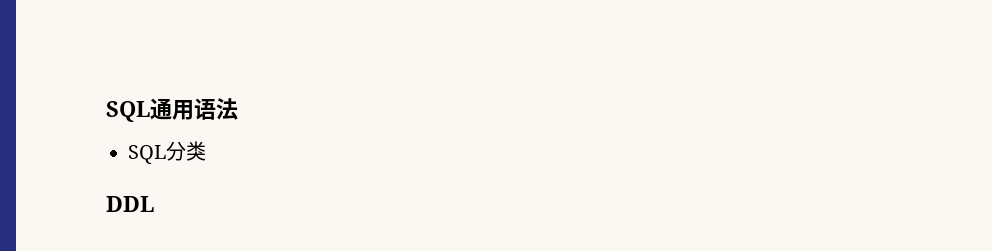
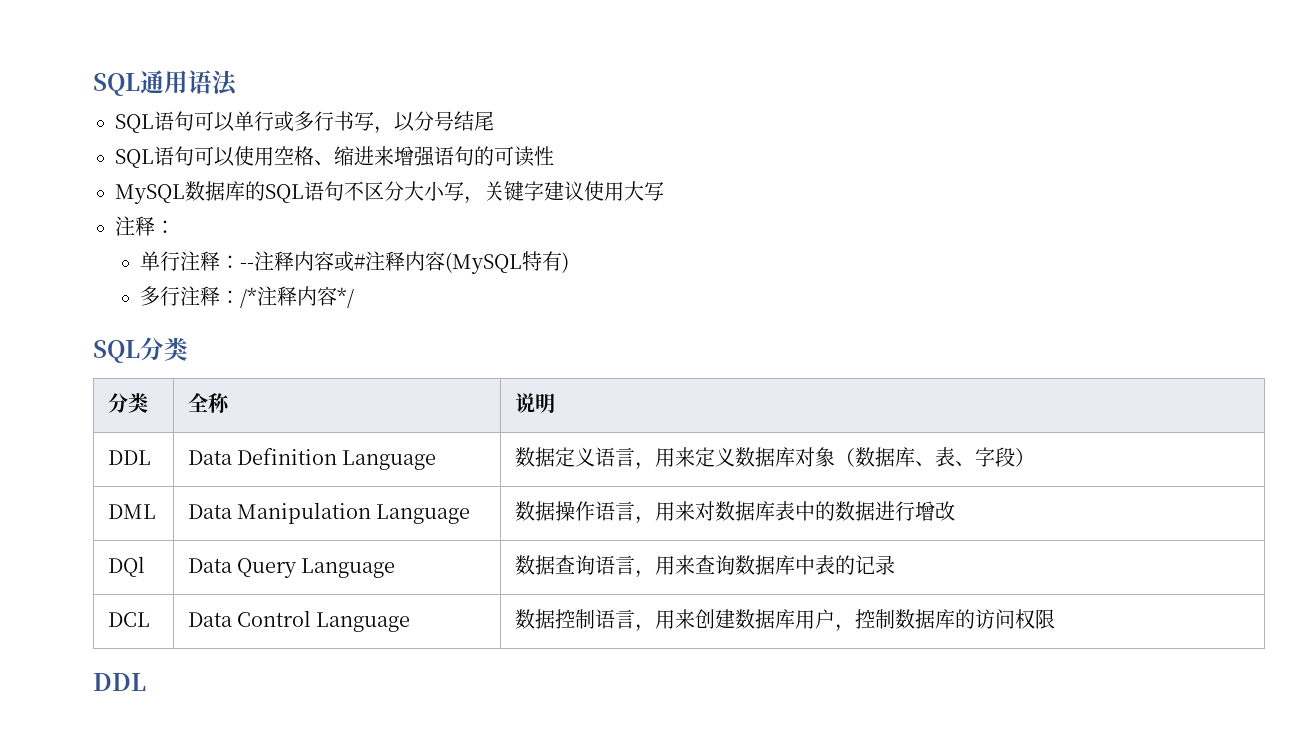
[166,141,206,161] 分类 -> [154,111,494,134] [115,146,554,168] [115,181,664,204] [115,216,175,236] [139,251,569,274] [139,286,354,308] [93,337,188,363] [107,393,148,413] [187,393,230,413] [514,393,555,413] [107,450,151,465] [187,448,437,470] [514,447,1035,470] [107,504,156,519] [187,502,471,524] [514,501,955,524] [107,556,145,577] [187,558,396,578] [514,555,895,578] [107,612,150,627] [187,610,411,632] [514,609,1055,632] 语句可以单行或多行书写，以分号结尾 // SQL语句可以使用空格、缩进来增强语句的可读性 // MySQL数据库的SQL语句不区分大小写，关键字建议使用大写 // 注释： // 单行注释：--注释内容或#注释内容(MySQL特有) // 多行注释：/*注释内容*/ // SQL分类 // 分类 | 全称 | 说明 // DDL | Data Definition Language | 数据定义语言，用来定义数据库对象（数据库、表、字段） // DML | Data Manipulation Language | 数据操作语言，用来对数据库表中的数据进行增改 // DQl | Data Query Language | 数据查询语言，用来查询数据库中表的记录 // DCL | Data Control Language | 数据控制语言，用来创建数据库用户，控制数据库的访问权限

